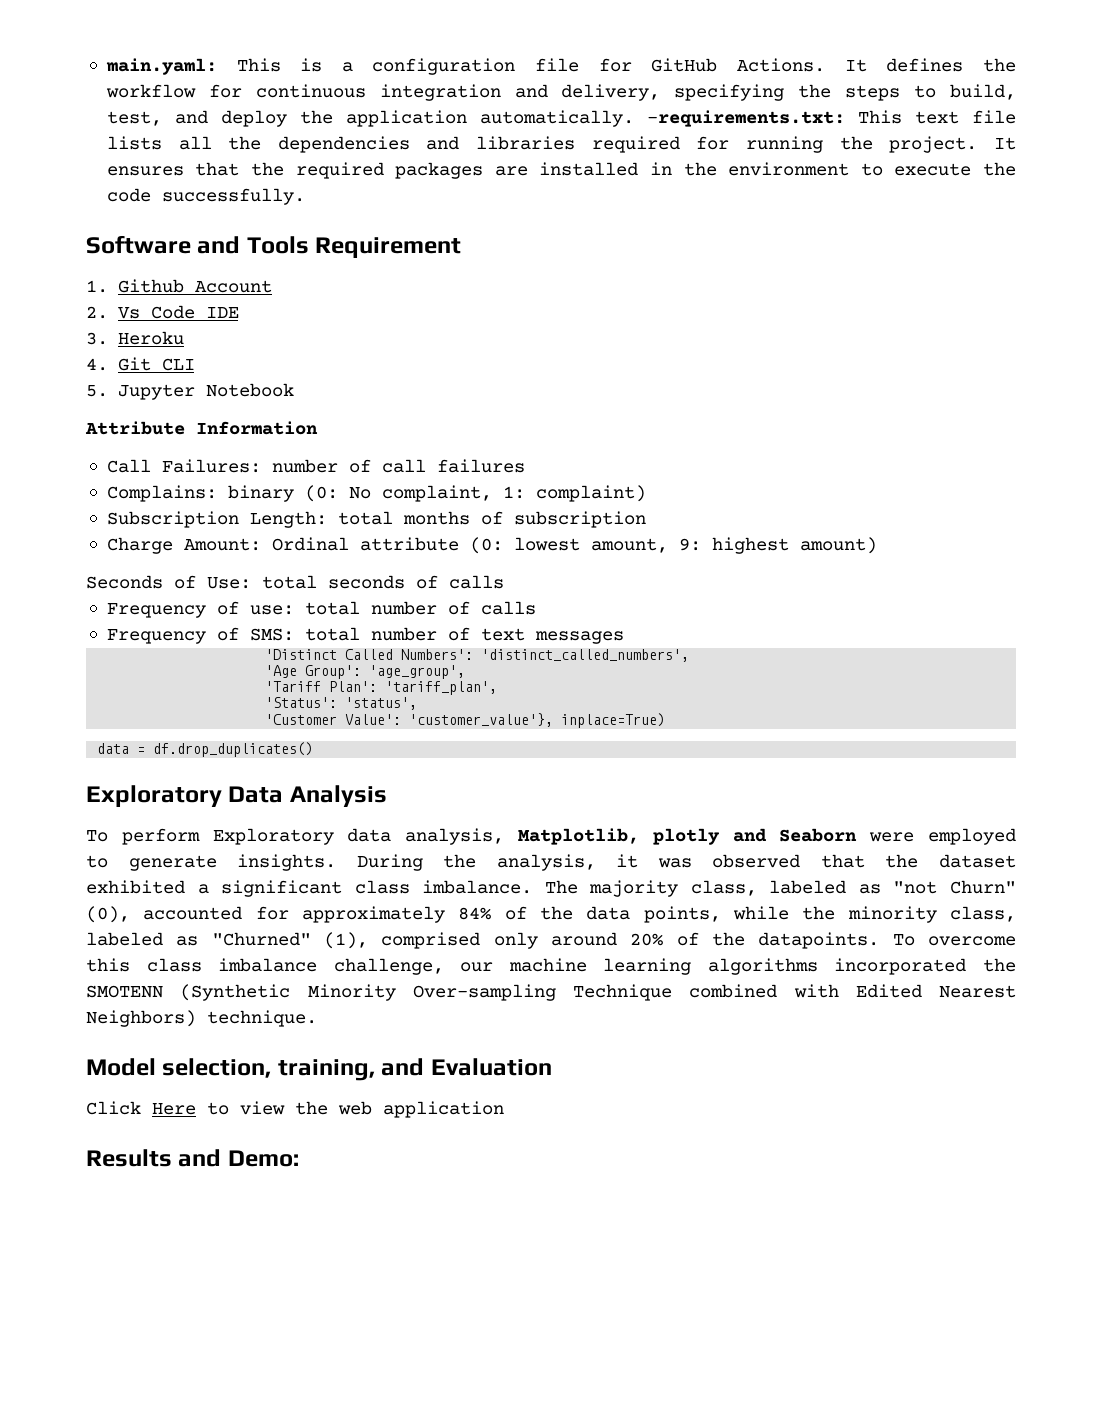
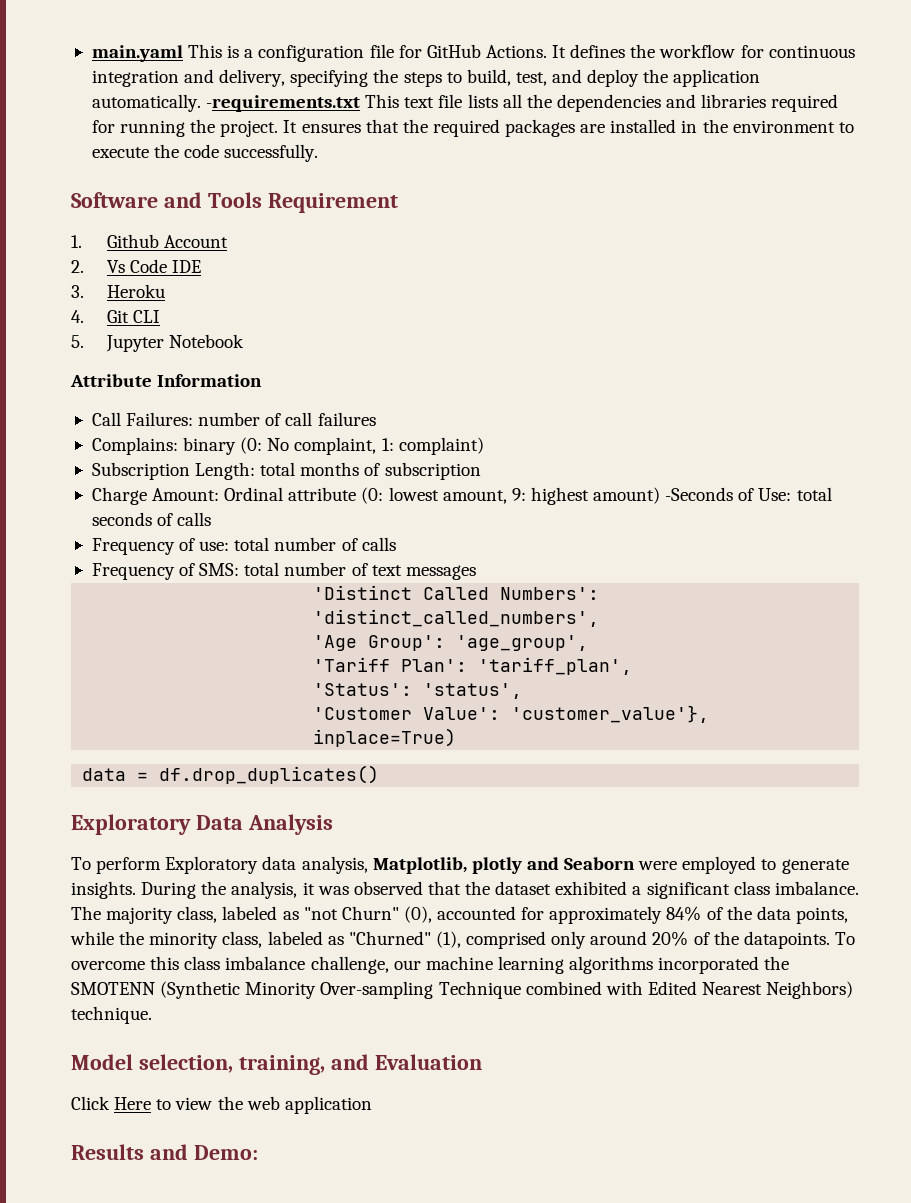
[105,58,217,75] main.yaml: -> [91,45,183,62] main.yaml
[646,110,845,127] -requirements.txt: -> [206,95,361,112] -requirements.txt
[86,575,163,589] // Seconds -> [665,487,734,501] -Seconds

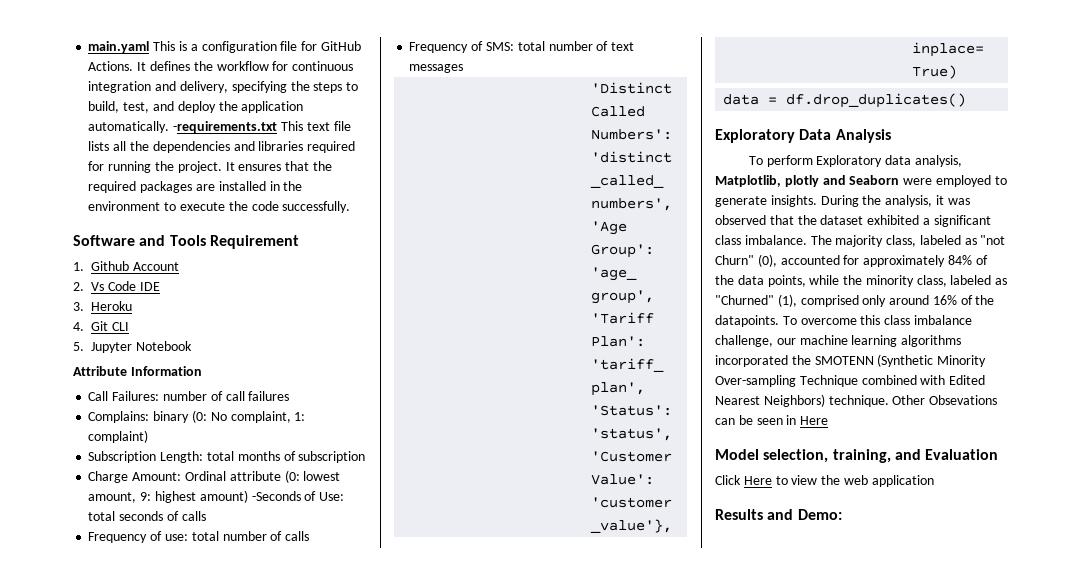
[652,931,689,946] 20% -> [932,295,957,305] 16%
(152, 1015) none -> [892,395,998,405] [715,415,829,425] Other Obsevations can be seen in Here

